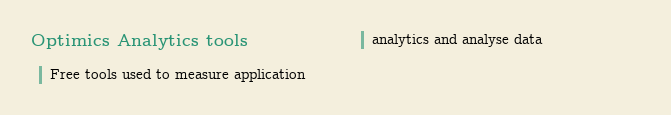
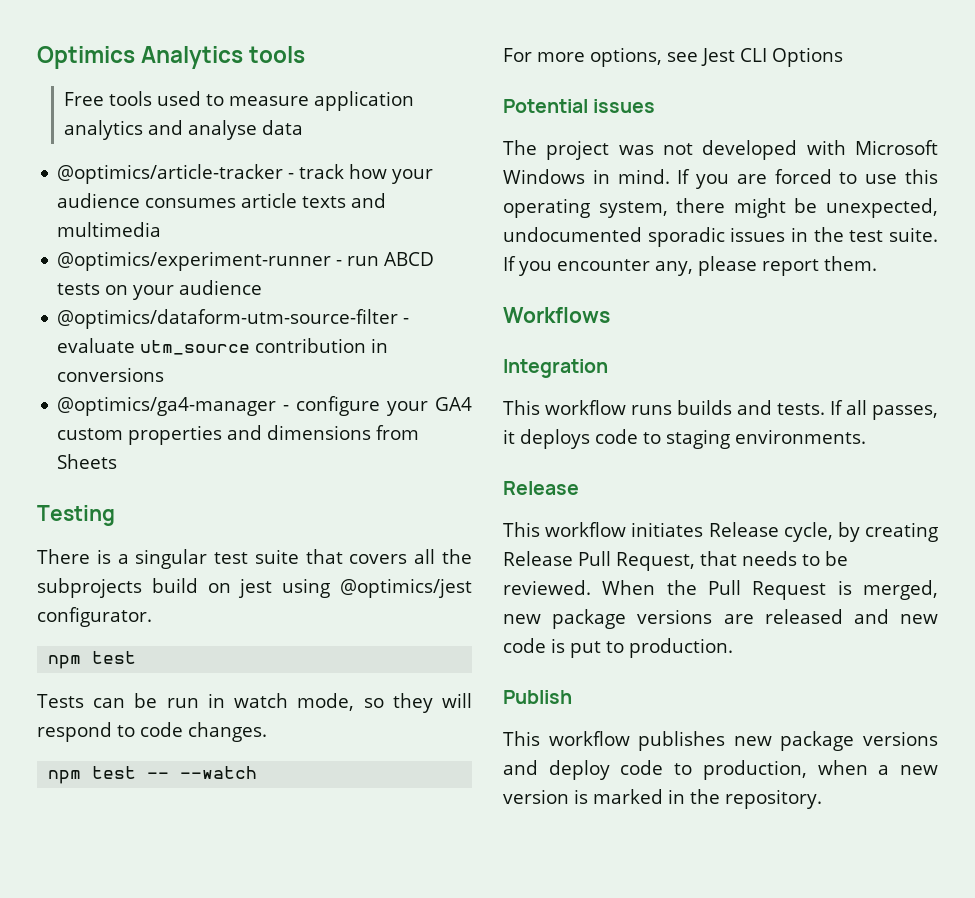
(543, 39) none -> [57,164,434,184] [57,193,387,208] [57,222,162,237] [57,251,435,271] [57,280,263,300] [57,309,410,329] [57,338,389,355] [57,367,165,382] [57,396,472,416] [57,425,420,445] [57,454,118,469] [37,505,115,526] [37,549,472,569] [37,578,473,598] [37,607,152,627] [48,651,137,669] [37,693,472,713] [37,722,267,742] [48,766,258,784] [503,47,843,67] [503,99,656,113] [503,140,938,160] [503,169,938,189] [503,198,938,218] [503,227,938,247] [503,256,877,276] [503,307,610,323] [503,359,608,378] [503,400,938,420] [503,429,866,449] [503,481,579,495] [503,522,938,542] [503,551,848,571] [503,580,938,600] [503,609,938,629] [503,638,733,658] [503,690,572,704] [503,731,938,751] [503,760,938,780] [503,789,822,809] // @optimics/article-tracker - track how your audience consumes article texts and multimedia // @optimics/experiment-runner - run ABCD tests on your audience // @optimics/dataform-utm-source-filter - evaluate utm_source contribution in conversions // @optimics/ga4-manager - configure your GA4 custom properties and dimensions from Sheets // Testing // There is a singular test suite that covers all the subprojects build on jest using @optimics/jest configurator. // npm test // Tests can be run in watch mode, so they will respond to code changes. // npm test -- --watch // For more options, see Jest CLI Options // Potential issues // The project was not developed with Microsoft Windows in mind. If you are forced to use this operating system, there might be unexpected, undocumented sporadic issues in the test suite. If you encounter any, please report them. // Workflows // Integration // This workflow runs builds and tests. If all passes, it deploys code to staging environments. // Release // This workflow initiates Release cycle, by creating Release Pull Request, that needs to be reviewed. When the Pull Request is merged, new package versions are released and new code is put to production. // Publish // This workflow publishes new package versions and deploy code to production, when a new version is marked in the repository.

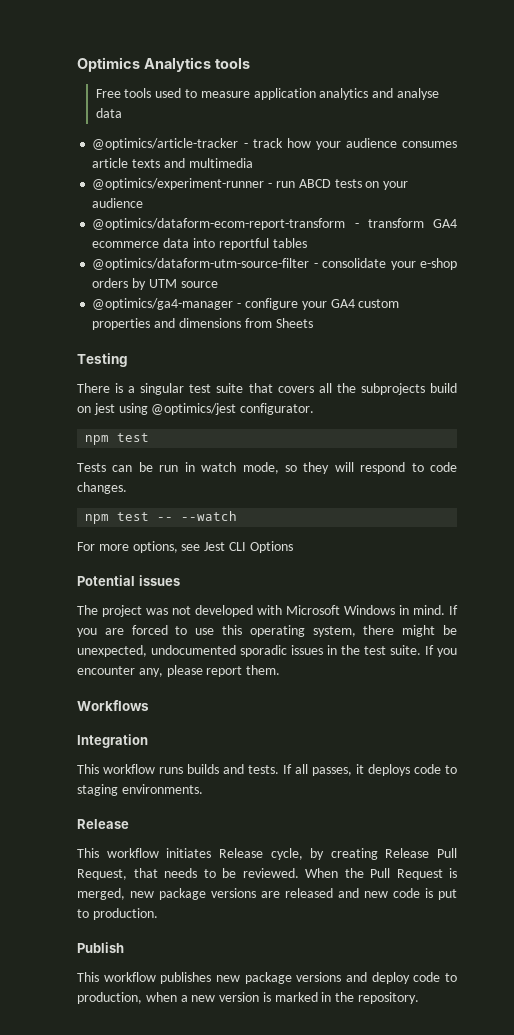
[57,309,410,329] [57,338,389,355] [57,367,165,382] @optimics/dataform-utm-source-filter - evaluate utm_source contribution in conversions -> [92,218,458,230] [92,238,307,250] [92,258,457,270] [92,278,218,290] @optimics/dataform-ecom-report-transform - transform GA4 ecommerce data into reportful tables // @optimics/dataform-utm-source-filter - consolidate your e-shop orders by UTM source

